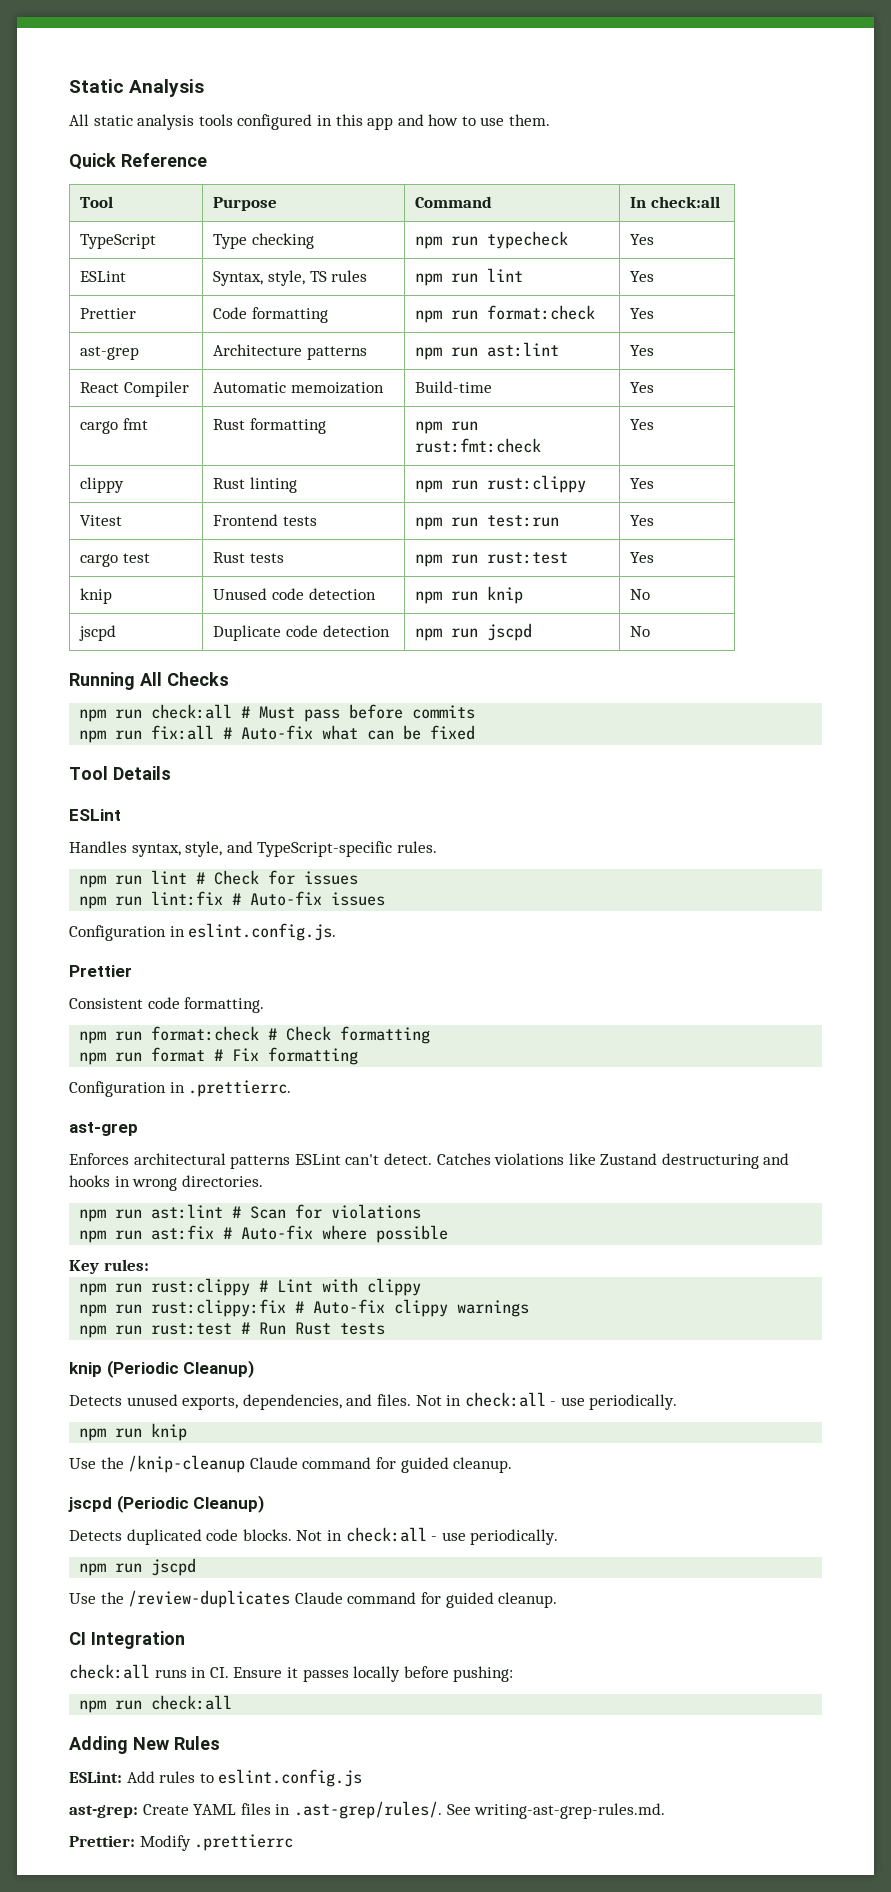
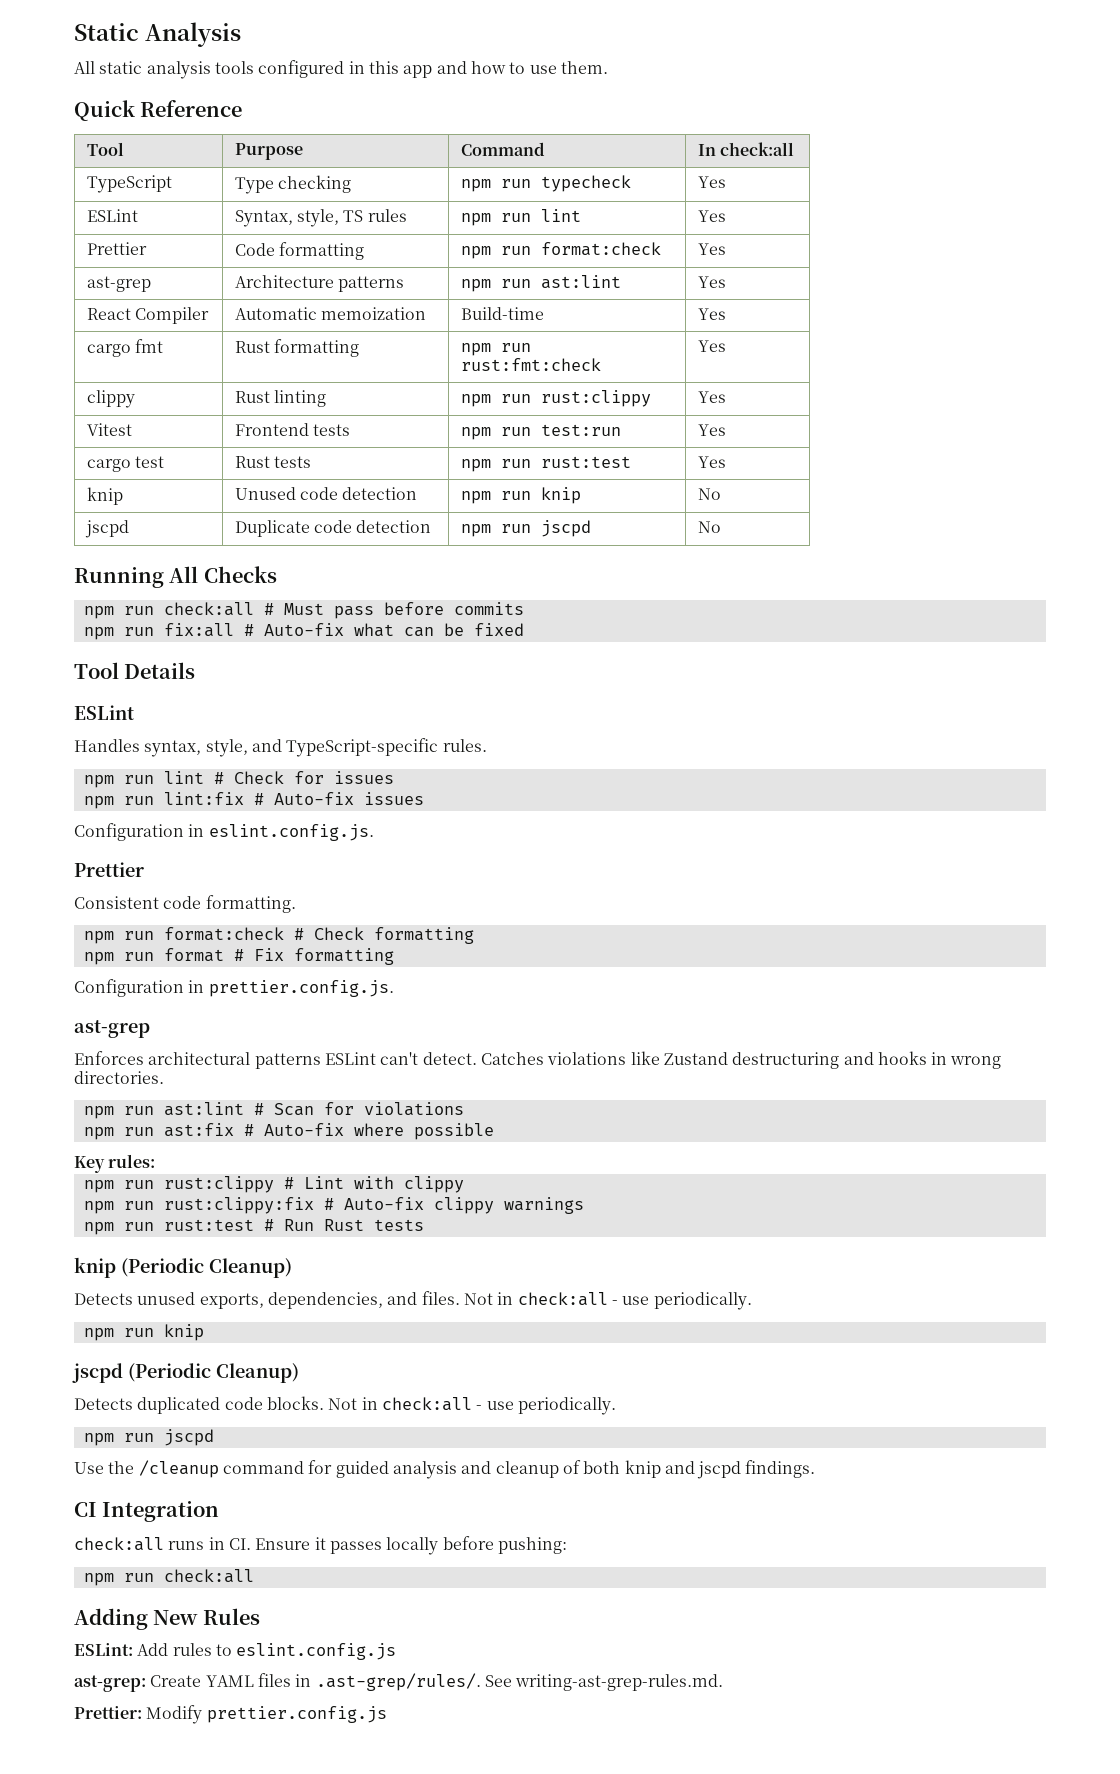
[188,1080,292,1097] .prettierrc. -> [208,980,394,997] prettier.config.js.
[69,1455,513,1473] // Use the /knip-cleanup Claude command for guided cleanup. -> (204, 1332) none
[128,1590,558,1608] /review-duplicates Claude command for guided cleanup. -> [138,1460,816,1479] /cleanup command for guided analysis and cleanup of both knip and jscpd findings.
[194,1834,294,1851] .prettierrc -> [206,1706,387,1723] prettier.config.js

